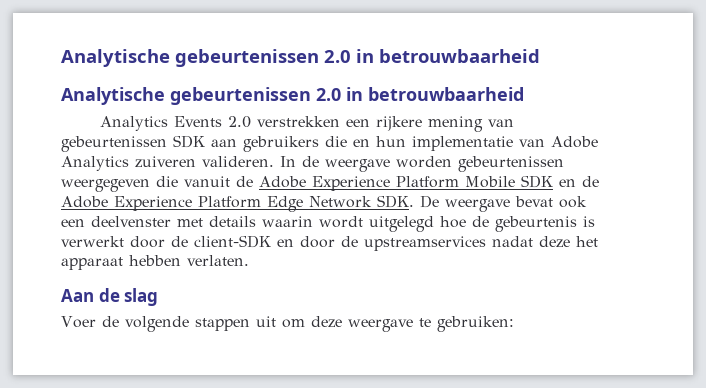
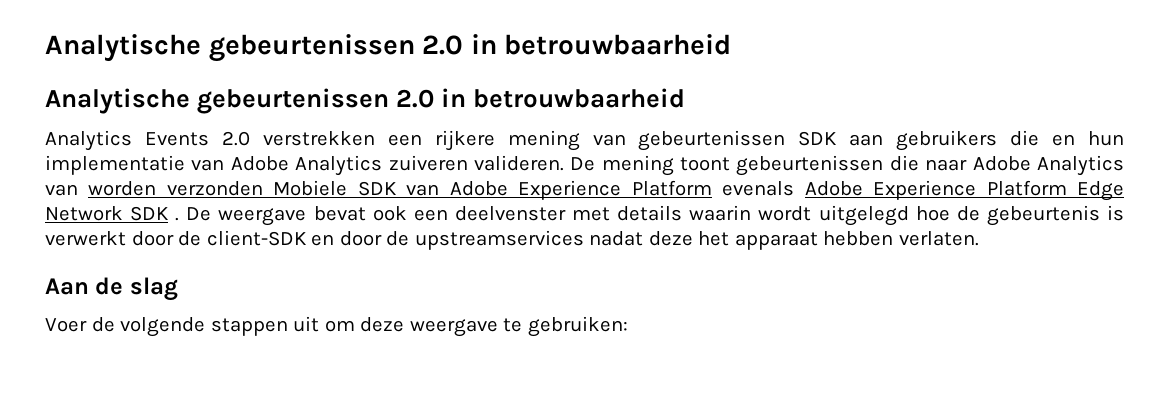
[280,156,564,172] [61,175,599,192] In de weergave worden gebeurtenissen weergegeven die vanuit de Adobe Experience Platform Mobile SDK en de -> [570,155,1124,176] [45,180,795,200] De mening toont gebeurtenissen die naar Adobe Analytics van worden verzonden Mobiele SDK van Adobe Experience Platform evenals
[377,195,414,208] SDK. -> [130,206,180,221] SDK .

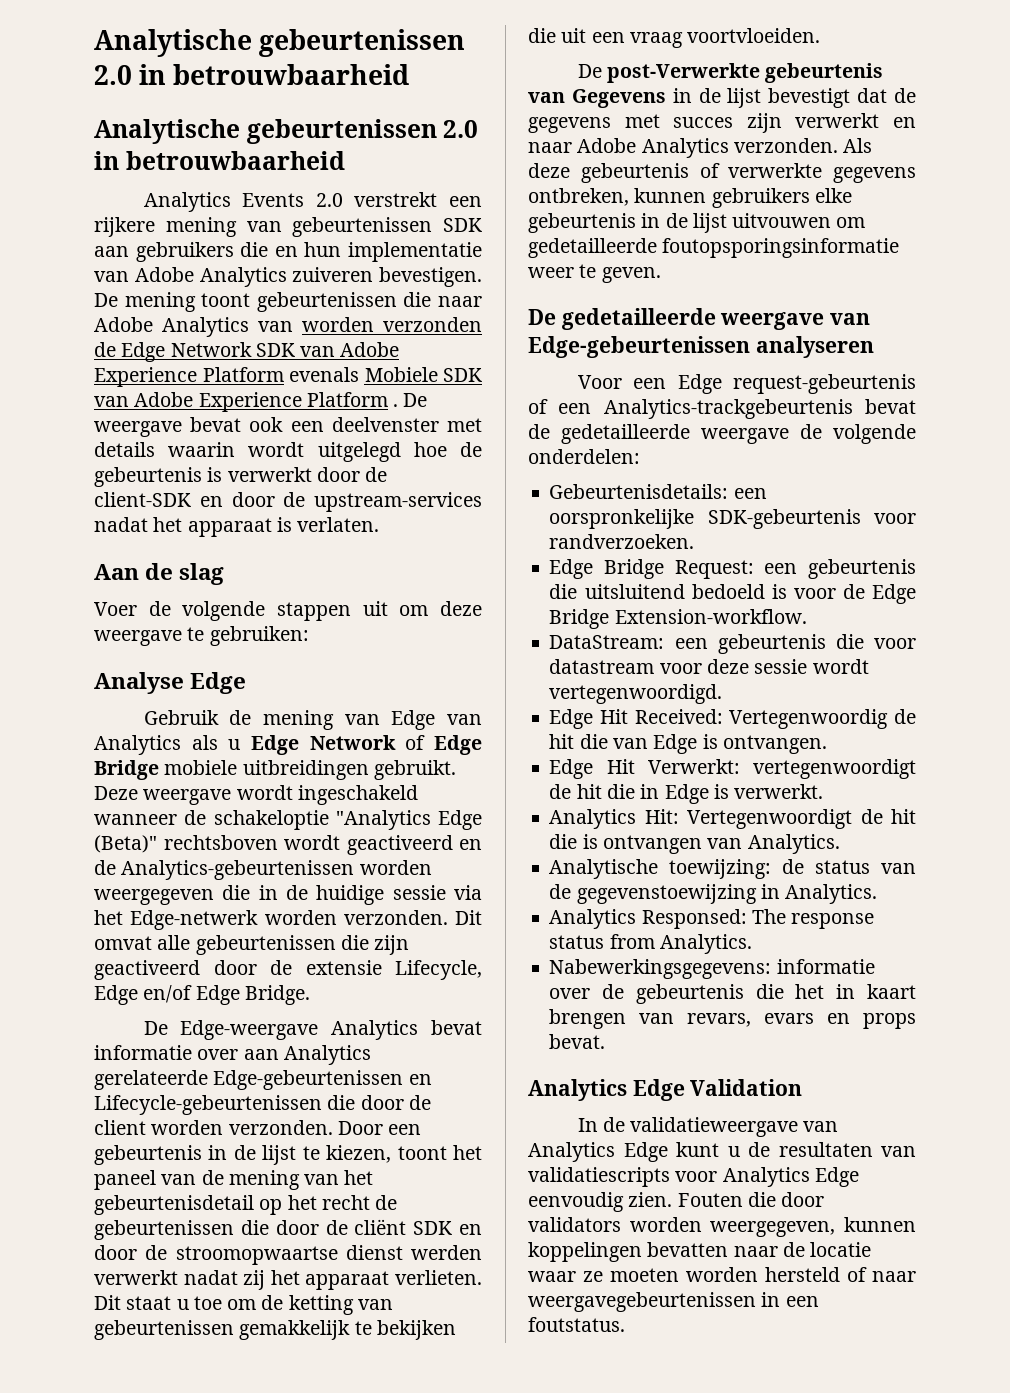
[262,131,375,146] verstrekken -> [354,192,438,207] verstrekt
[473,155,564,171] valideren. -> [379,267,482,287] bevestigen.
(263, 188) none -> [94,342,400,362] [94,367,359,387] de Edge Network SDK van Adobe Experience Platform evenals
[722,180,1124,201] [45,206,170,221] evenals Adobe Experience Platform Edge Network SDK -> (388, 399) none
[414,230,894,250] upstreamservices nadat deze het apparaat hebben -> [314,492,482,512] [94,517,292,537] upstream-services nadat het apparaat is
(628, 326) none -> [94,672,247,694] [143,710,482,730] [94,735,482,755] [94,760,456,780] [94,785,418,805] [94,810,482,830] [94,835,482,855] [94,860,432,880] [94,885,482,905] [94,910,482,930] [94,935,410,955] [94,960,482,980] [94,985,310,1005] [143,1020,482,1040] [94,1045,371,1065] [94,1070,432,1090] [94,1095,431,1115] [94,1120,422,1135] [94,1145,482,1165] [94,1170,374,1190] [94,1195,398,1215] [94,1219,482,1240] [94,1245,482,1265] [94,1270,482,1290] [94,1295,393,1315] [94,1320,456,1340] [528,28,821,48] [577,63,884,83] [528,88,916,108] [528,113,916,133] [528,138,873,158] [528,163,916,183] [528,188,852,208] [528,213,866,233] [528,238,900,258] [528,264,661,283] [528,308,871,330] [528,336,874,358] [577,374,916,394] [528,399,916,419] [528,424,916,444] [528,449,640,464] [549,484,767,499] [549,509,916,529] [549,534,695,549] [549,559,916,579] [549,584,916,604] [549,609,807,629] [549,634,916,654] [549,659,869,674] [549,684,723,704] [549,709,916,729] [549,734,827,754] [549,759,916,779] [549,784,824,804] [549,809,916,829] [549,834,840,854] [549,859,916,879] [549,884,878,904] [549,909,875,929] [549,934,752,954] [549,959,875,979] [549,984,916,1004] [549,1009,916,1029] [549,1034,606,1049] [528,1079,803,1101] [577,1117,839,1137] [528,1142,916,1162] [528,1167,859,1187] [528,1192,825,1212] [528,1217,916,1237] [528,1242,872,1262] [528,1267,916,1282] [528,1292,819,1312] [528,1317,625,1332] // Analyse Edge // Gebruik de mening van Edge van Analytics als u Edge Network of Edge Bridge mobiele uitbreidingen gebruikt. Deze weergave wordt ingeschakeld wanneer de schakeloptie "Analytics Edge (Beta)" rechtsboven wordt geactiveerd en de Analytics-gebeurtenissen worden weergegeven die in de huidige sessie via het Edge-netwerk worden verzonden. Dit omvat alle gebeurtenissen die zijn geactiveerd door de extensie Lifecycle, Edge en/of Edge Bridge. // De Edge-weergave Analytics bevat informatie over aan Analytics gerelateerde Edge-gebeurtenissen en Lifecycle-gebeurtenissen die door de client worden verzonden. Door een gebeurtenis in de lijst te kiezen, toont het paneel van de mening van het gebeurtenisdetail op het recht de gebeurtenissen die door de cliënt SDK en door de stroomopwaartse dienst werden verwerkt nadat zij het apparaat verlieten. Dit staat u toe om de ketting van gebeurtenissen gemakkelijk te bekijken die uit een vraag voortvloeiden. // De post-Verwerkte gebeurtenis van Gegevens in de lijst bevestigt dat de gegevens met succes zijn verwerkt en naar Adobe Analytics verzonden. Als deze gebeurtenis of verwerkte gegevens ontbreken, kunnen gebruikers elke gebeurtenis in de lijst uitvouwen om gedetailleerde foutopsporingsinformatie weer te geven. // De gedetailleerde weergave van Edge-gebeurtenissen analyseren // Voor een Edge request-gebeurtenis of een Analytics-trackgebeurtenis bevat de gedetailleerde weergave de volgende onderdelen: // Gebeurtenisdetails: een oorspronkelijke SDK-gebeurtenis voor randverzoeken. // Edge Bridge Request: een gebeurtenis die uitsluitend bedoeld is voor de Edge Bridge Extension-workflow. // DataStream: een gebeurtenis die voor datastream voor deze sessie wordt vertegenwoordigd. // Edge Hit Received: Vertegenwoordig de hit die van Edge is ontvangen. // Edge Hit Verwerkt: vertegenwoordigt de hit die in Edge is verwerkt. // Analytics Hit: Vertegenwoordigt de hit die is ontvangen van Analytics. // Analytische toewijzing: de status van de gegevenstoewijzing in Analytics. // Analytics Responsed: The response status from Analytics. // Nabewerkingsgegevens: informatie over de gebeurtenis die het in kaart brengen van revars, evars en props bevat. // Analytics Edge Validation // In de validatieweergave van Analytics Edge kunt u de resultaten van validatiescripts voor Analytics Edge eenvoudig zien. Fouten die door validators worden weergegeven, kunnen koppelingen bevatten naar de locatie waar ze moeten worden hersteld of naar weergavegebeurtenissen in een foutstatus.

